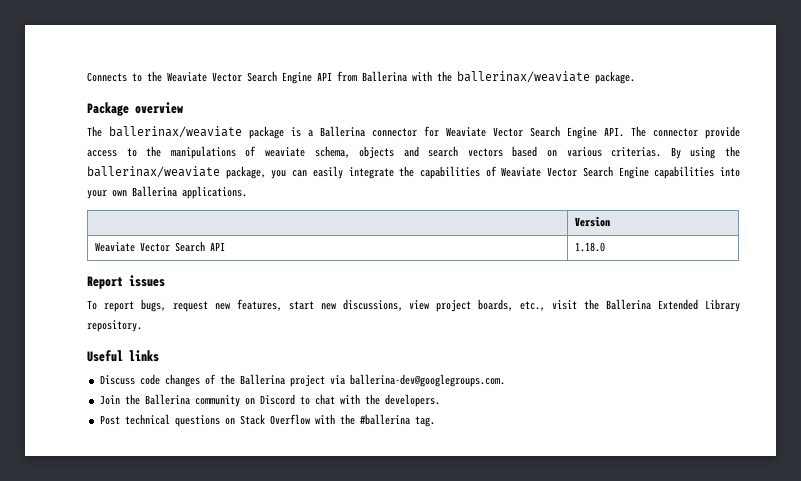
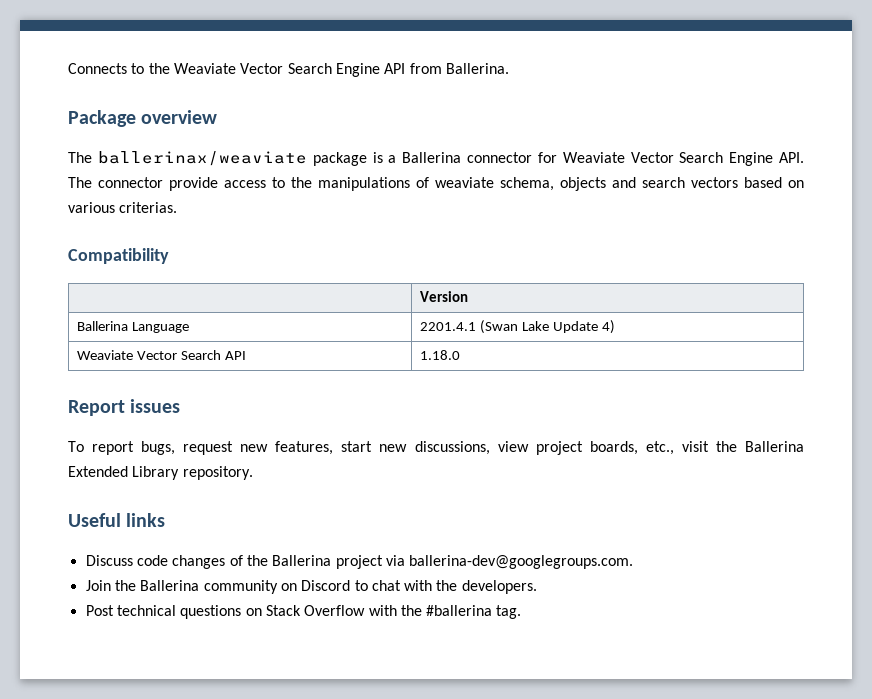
[362,71,635,84] Ballerina with the ballerinax/weaviate package. -> [445,63,509,74] Ballerina.
[670,146,740,159] [87,166,740,179] [87,186,247,199] [574,216,610,227] By using the ballerinax/weaviate package, you can easily integrate the capabilities of Weaviate Vector Search Engine capabilities into your own Ballerina applications. // | Version -> [68,248,169,264] [420,291,469,302] [77,321,190,333] [420,320,615,334] // Compatibility // | Version // Ballerina Language | 2201.4.1 (Swan Lake Update 4)

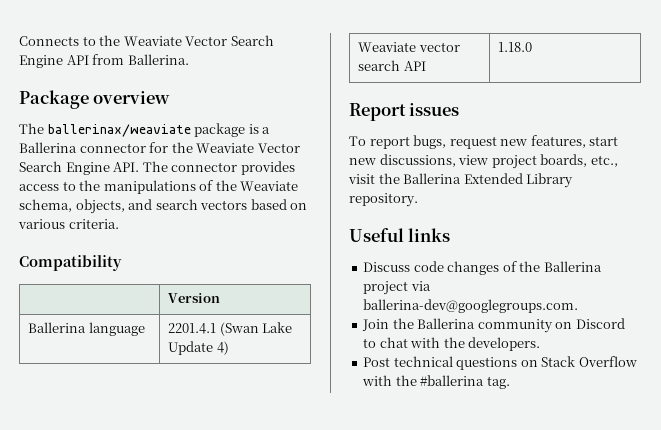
(557, 157) none -> [171,142,193,153] the
[169,177,218,191] provide -> [240,161,295,175] provides
[435,177,606,191] weaviate schema, objects -> [215,180,299,191] [19,199,125,214] the Weaviate schema, objects,
[119,202,178,213] criterias. -> [68,219,119,229] criteria.
[132,322,190,333] Language -> [88,322,145,336] language
[137,350,221,360] Vector Search -> [418,42,460,52] [358,60,401,71] vector search

